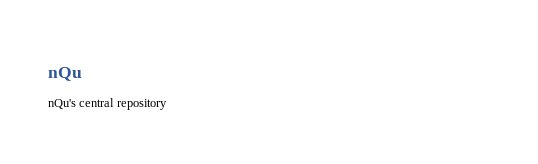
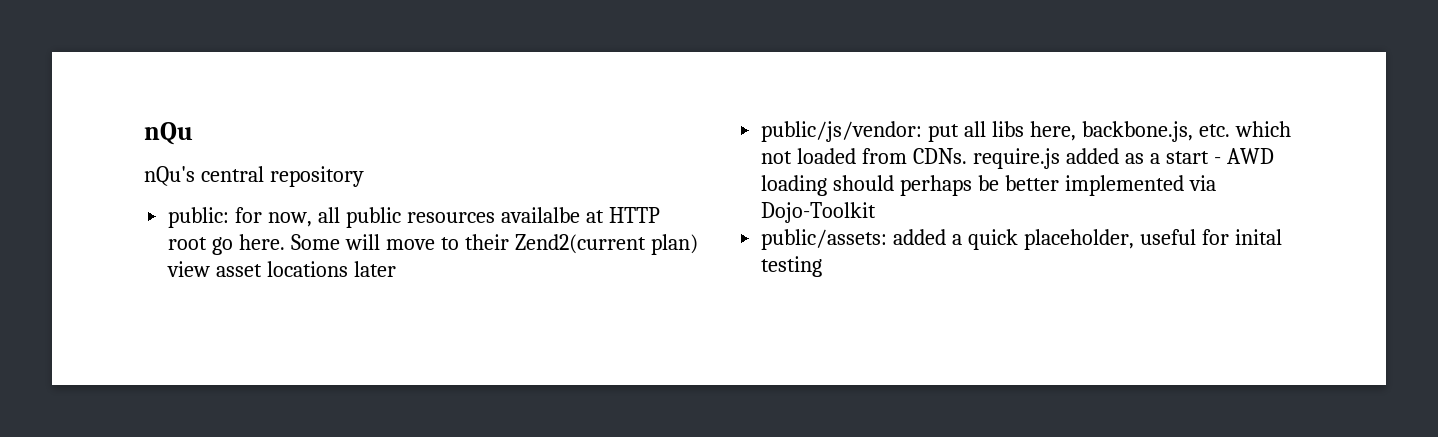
(167, 104) none -> [168,207,660,228] [168,234,698,255] [167,261,397,277] [761,121,1291,142] [761,148,1274,169] [761,175,1216,196] [761,202,877,223] [761,229,1282,250] [761,256,823,277] // public: for now, all public resources availalbe at HTTP root go here. Some will move to their Zend2(current plan) view asset locations later // public/js/vendor: put all libs here, backbone.js, etc. which not loaded from CDNs. require.js added as a start - AWD loading should perhaps be better implemented via Dojo-Toolkit // public/assets: added a quick placeholder, useful for inital testing

